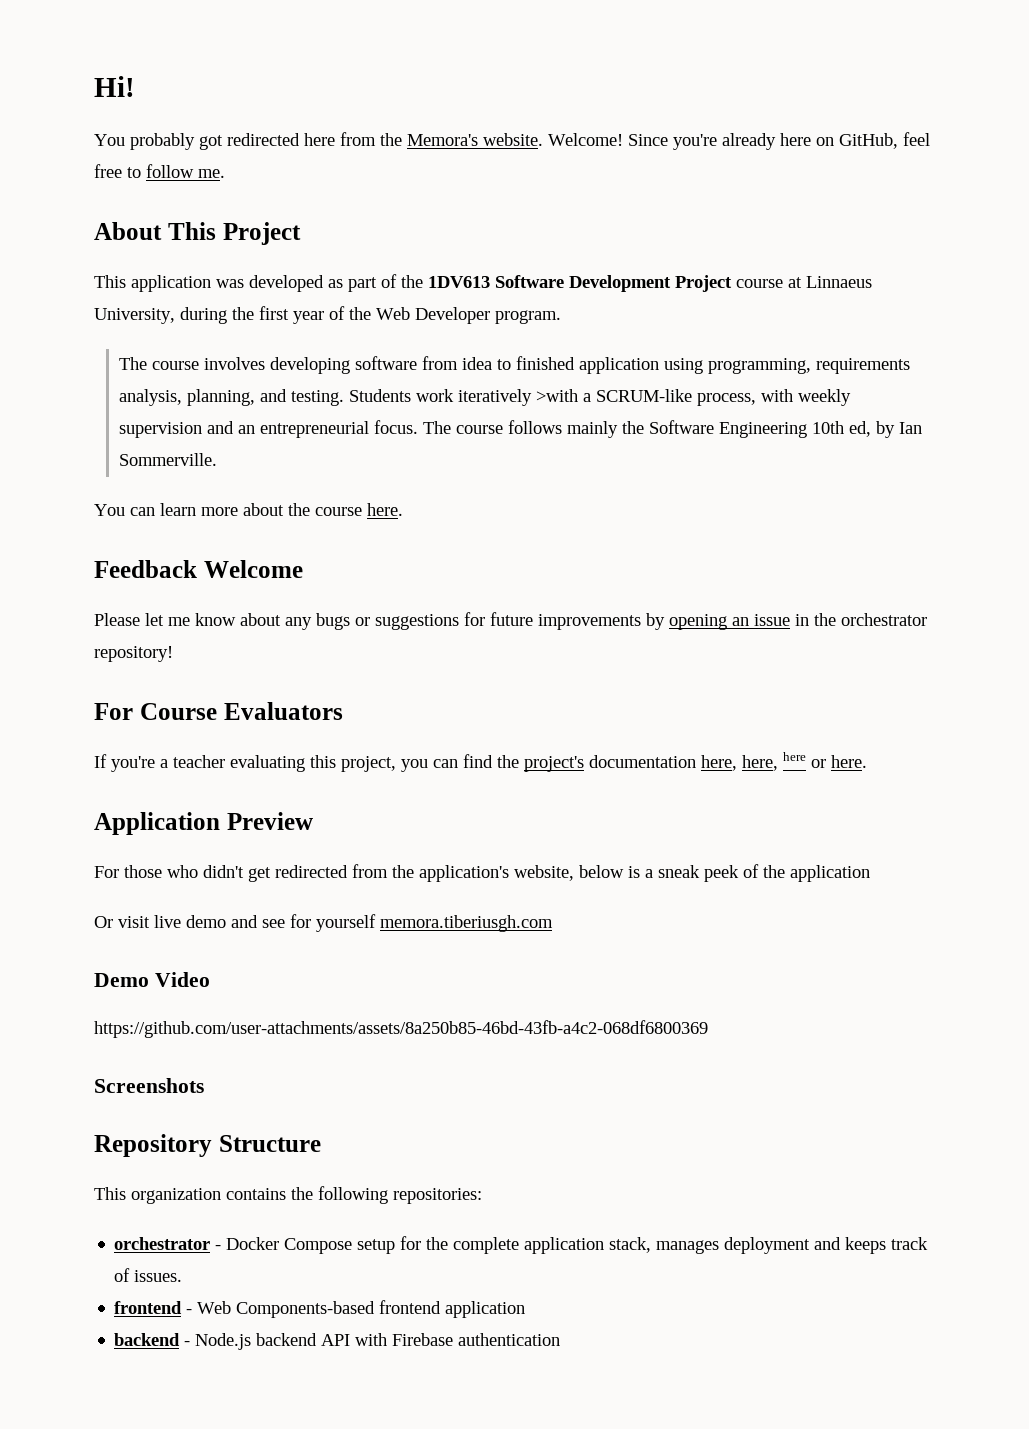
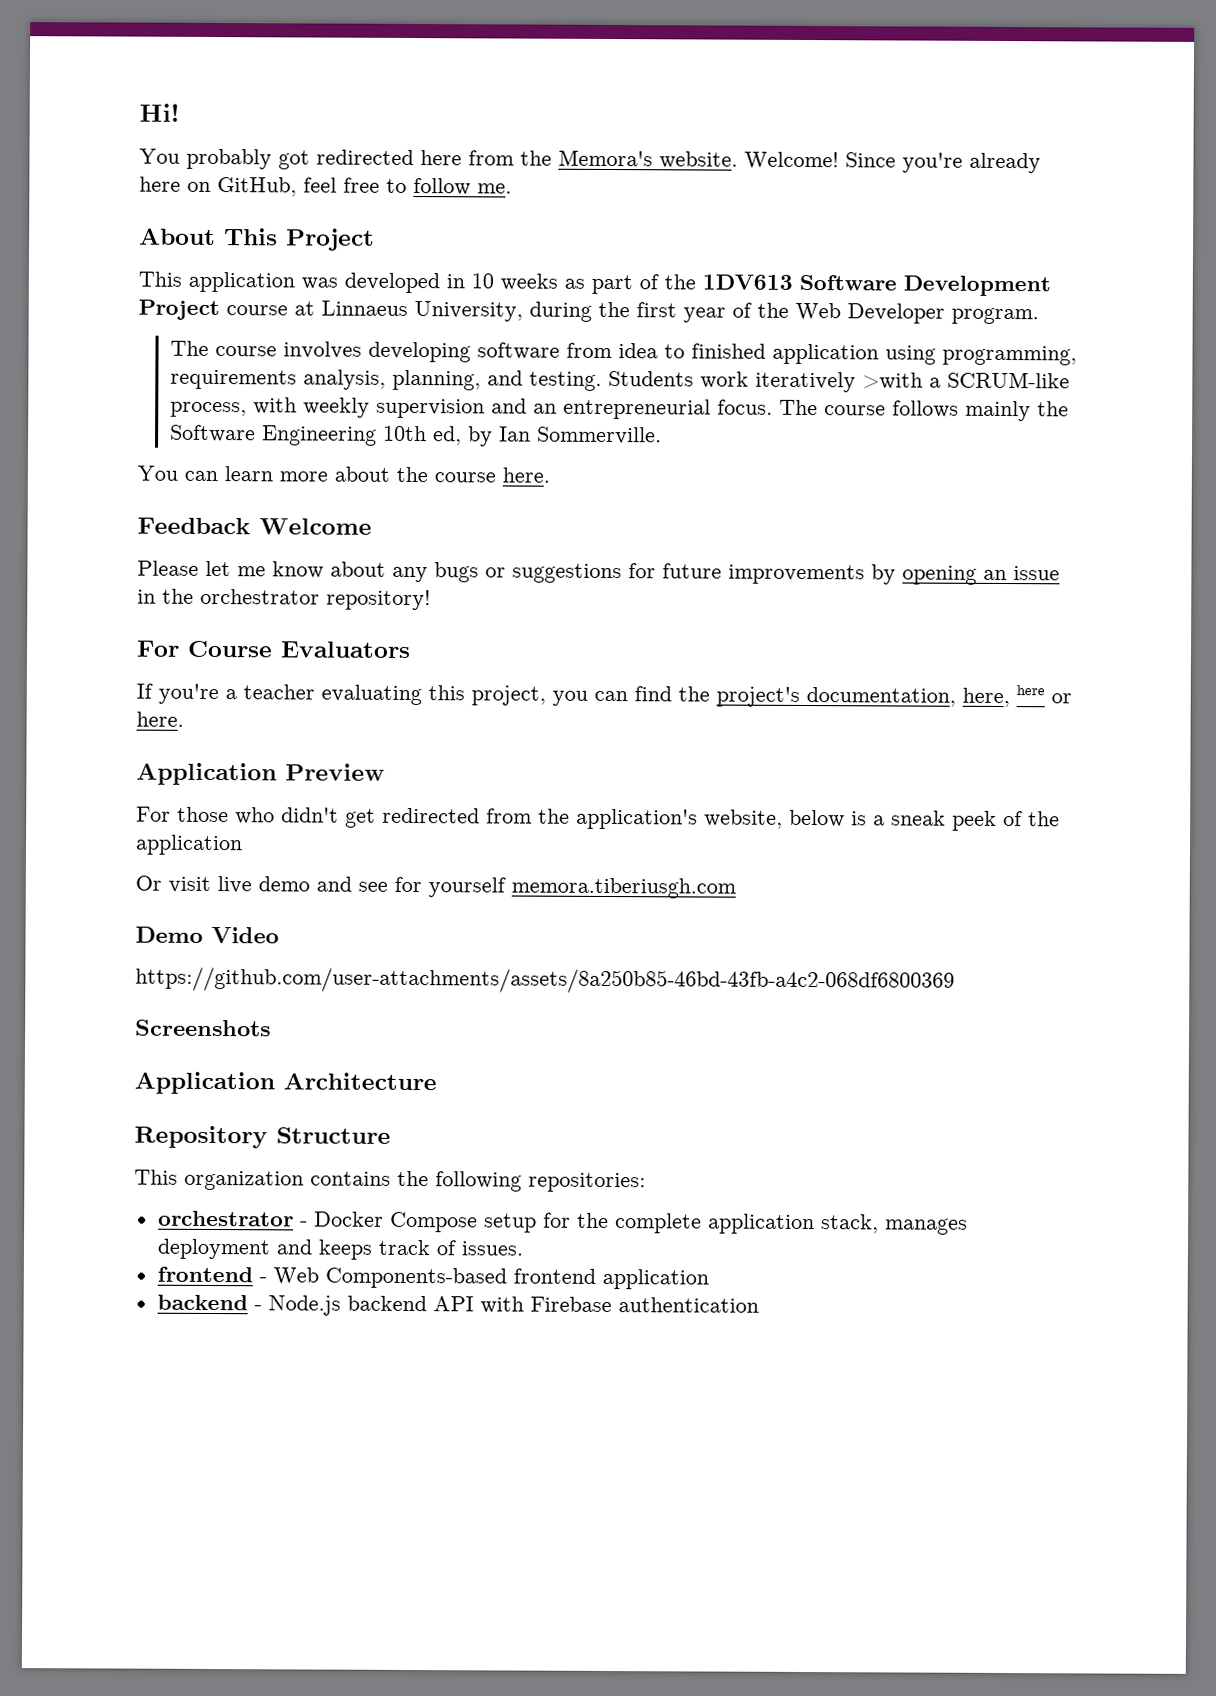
(324, 283) none -> [446,273,558,291] in 10 weeks
[589,755,737,771] documentation here, -> [806,687,956,707] documentation,
(204, 1085) none -> [134,1071,437,1095] // Application Architecture

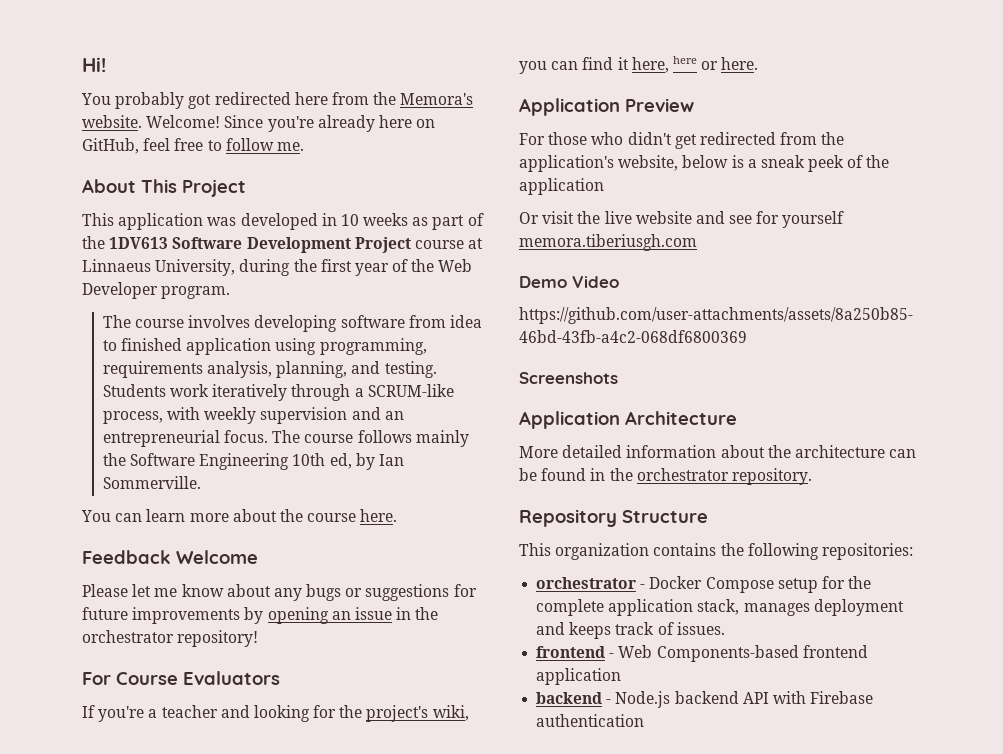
[861,372,923,390] >with -> [291,384,351,401] through
[321,684,956,707] evaluating this project, you can find the project's documentation, -> [220,705,469,722] [519,57,629,74] and looking for the project's wiki, you can find it
[217,876,310,894] live demo -> [577,211,692,224] the live website
(437, 1081) none -> [519,445,917,458] [519,468,812,485] // More detailed information about the architecture can be found in the orchestrator repository.

